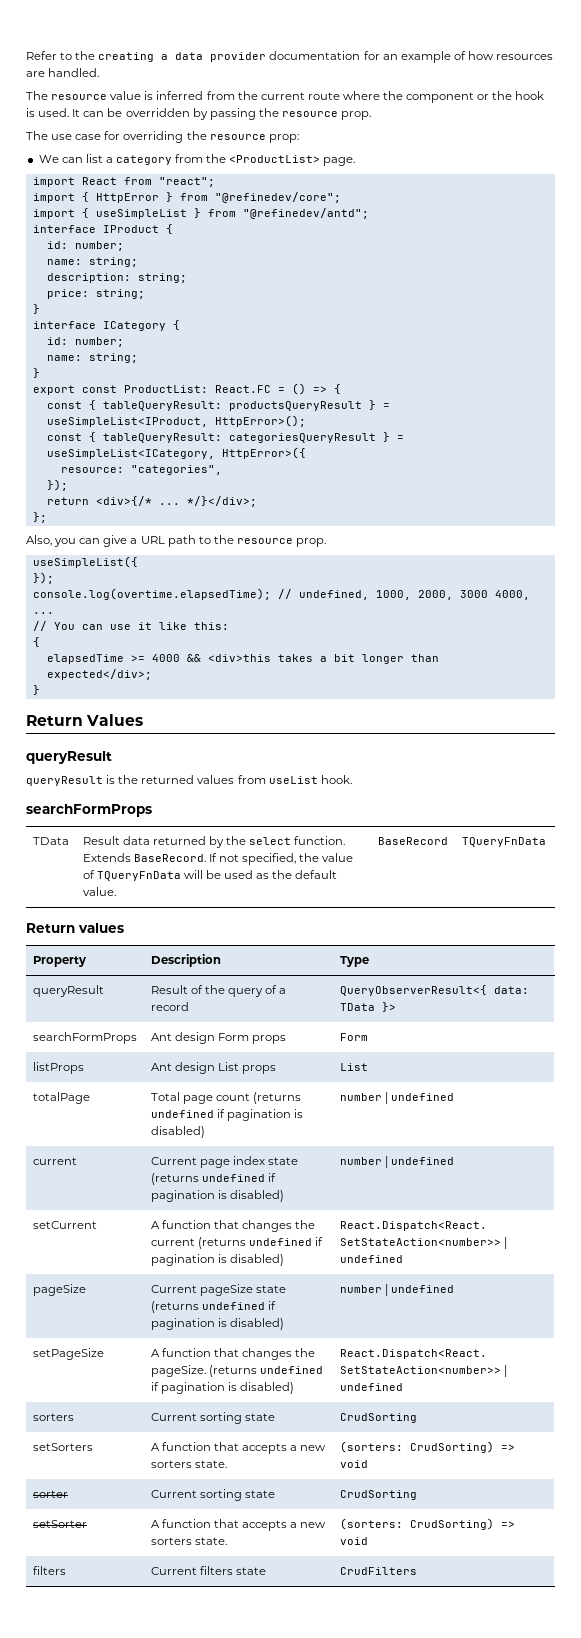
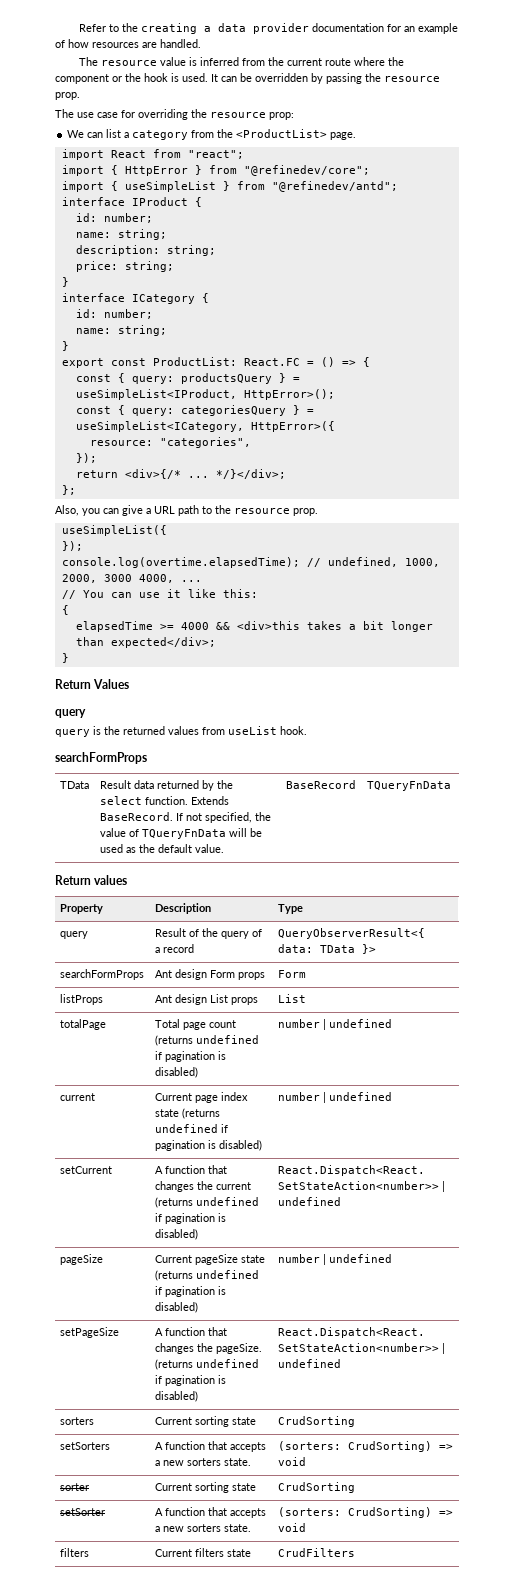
[102,401,362,411] tableQueryResult: productsQueryResult -> [131,373,272,384] query: productsQuery
[102,433,376,443] tableQueryResult: categoriesQueryResult -> [131,405,286,416] query: categoriesQuery
[26,751,112,764] [26,776,103,786] queryResult // queryResult -> [55,709,86,718] [55,729,90,737] query // query
[32,985,104,997] queryResult -> [60,931,89,939] query

